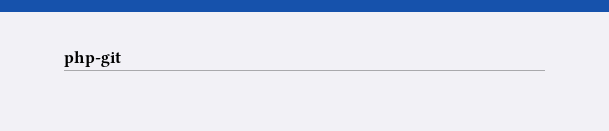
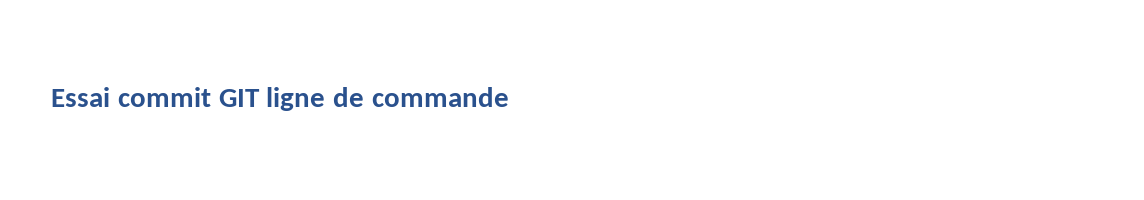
[64,51,121,67] php-git -> [51,87,510,111] Essai commit GIT ligne de commande

